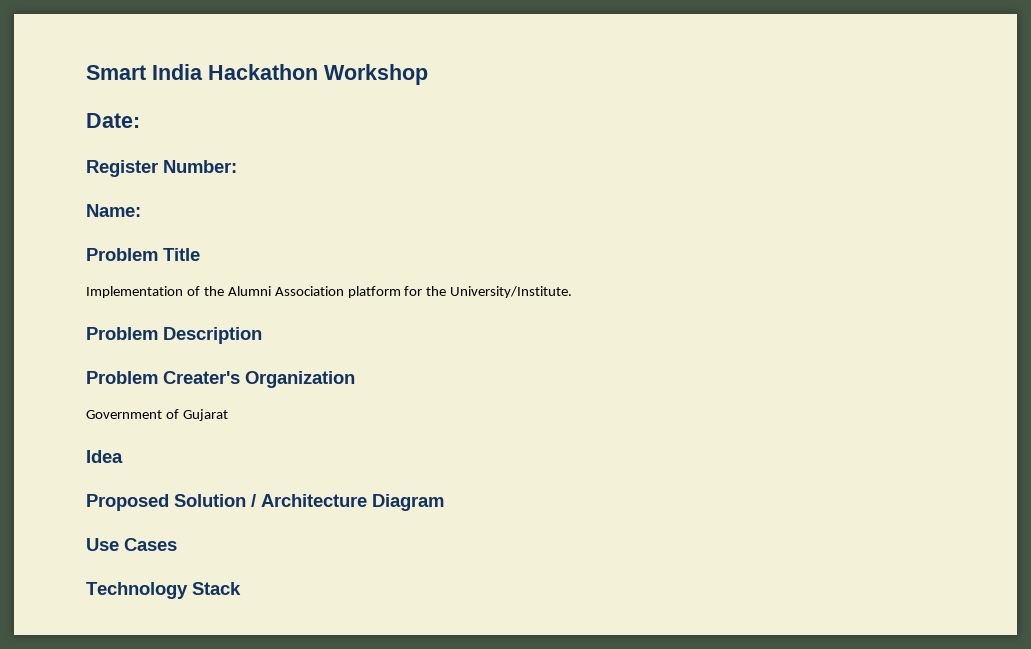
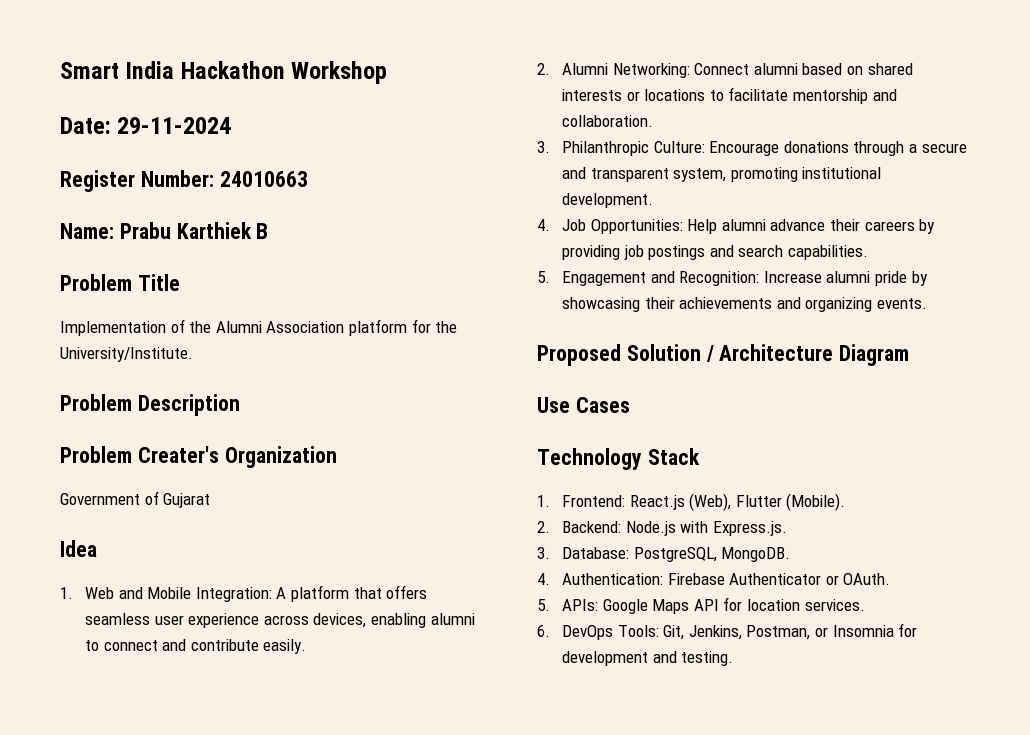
(140, 120) none -> [117,117,232,134] 29-11-2024
(237, 166) none -> [219,171,308,187] 24010663
(141, 210) none -> [119,222,269,239] Prabu Karthiek B
(123, 456) none -> [60,585,428,602] [85,613,475,628] [85,639,307,654] [537,63,913,78] [562,87,897,104] [562,115,654,127] [537,141,967,156] [562,167,882,182] [562,193,654,208] [537,219,936,234] [562,245,869,260] [537,271,928,286] [562,297,928,312] // 1. Web and Mobile Integration: A platform that offers seamless user experience across devices, enabling alumni to connect and contribute easily. // 2. Alumni Networking: Connect alumni based on shared interests or locations to facilitate mentorship and collaboration. // 3. Philanthropic Culture: Encourage donations through a secure and transparent system, promoting institutional development. // 4. Job Opportunities: Help alumni advance their careers by providing job postings and search capabilities. // 5. Engagement and Recognition: Increase alumni pride by showcasing their achievements and organizing events.
(241, 588) none -> [537,493,846,511] [537,521,787,536] [537,547,791,562] [537,573,891,585] [537,597,865,614] [537,623,918,640] [562,651,734,666] // 1. Frontend: React.js (Web), Flutter (Mobile). // 2. Backend: Node.js with Express.js. // 3. Database: PostgreSQL, MongoDB. // 4. Authentication: Firebase Authenticator or OAuth. // 5. APIs: Google Maps API for location services. // 6. DevOps Tools: Git, Jenkins, Postman, or Insomnia for development and testing.

